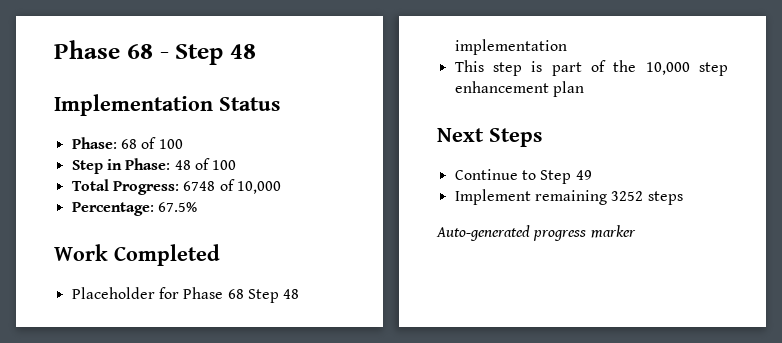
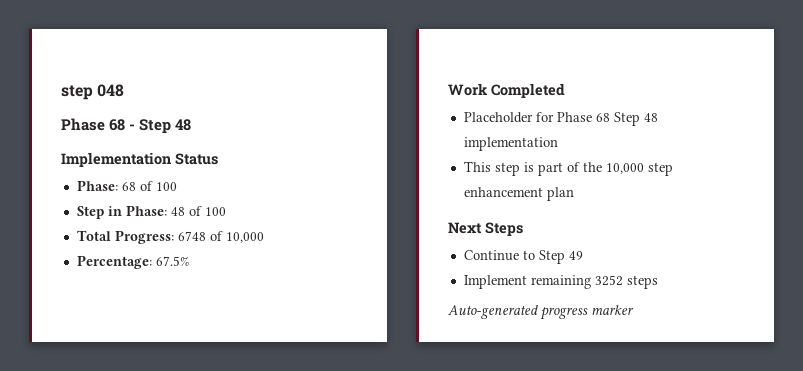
(54, 49) none -> [61,84,125,100] step 048 //

